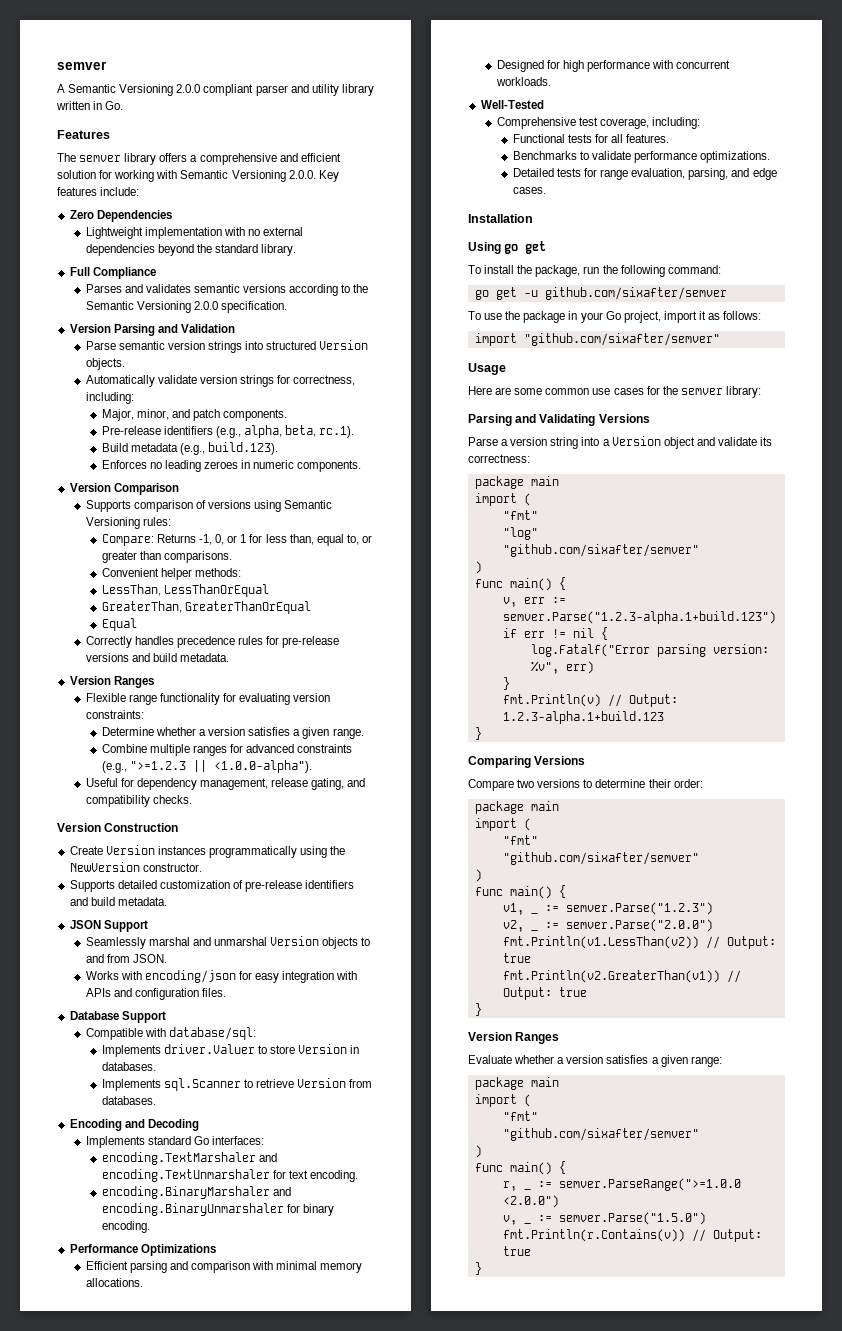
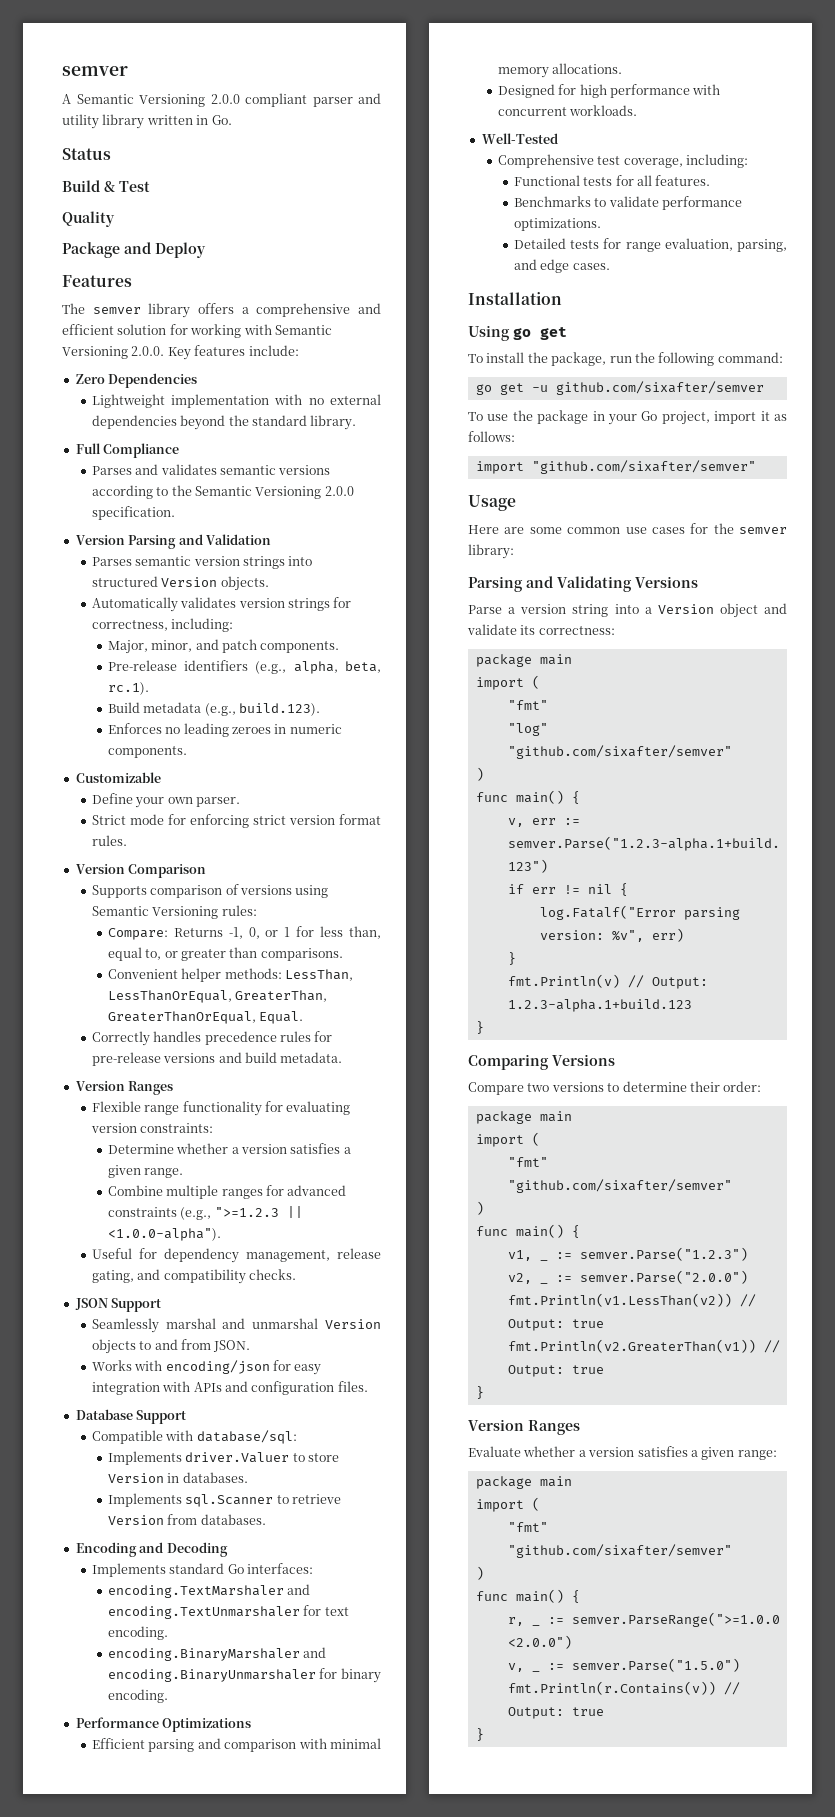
(124, 105) none -> [62,148,111,160] [62,180,150,192] [62,211,115,227] [62,242,206,258] // Status // Build & Test // Quality // Package and Deploy
[85,341,116,350] Parse -> [91,557,132,566] Parses
[157,375,197,384] validate -> [180,597,237,608] validates
(362, 466) none -> [75,772,161,783] [91,793,240,808] [91,814,382,828] [91,835,127,846] // Customizable // Define your own parser. // Strict mode for enforcing strict version format rules.
[101,584,269,597] [101,601,311,614] [101,618,137,631] // LessThan, LessThanOrEqual // GreaterThan, GreaterThanOrEqual // Equal -> [285,969,354,981] [107,990,328,1003] [107,1011,304,1024] LessThan, LessThanOrEqual, GreaterThan, GreaterThanOrEqual, Equal.
[57,823,179,832] [69,845,346,858] [69,862,202,872] [69,880,355,892] [69,897,167,906] // Version Construction // Create Version instances programmatically using the NewVersion constructor. // Supports detailed customization of pre-release identifiers and build metadata. -> (296, 1274) none

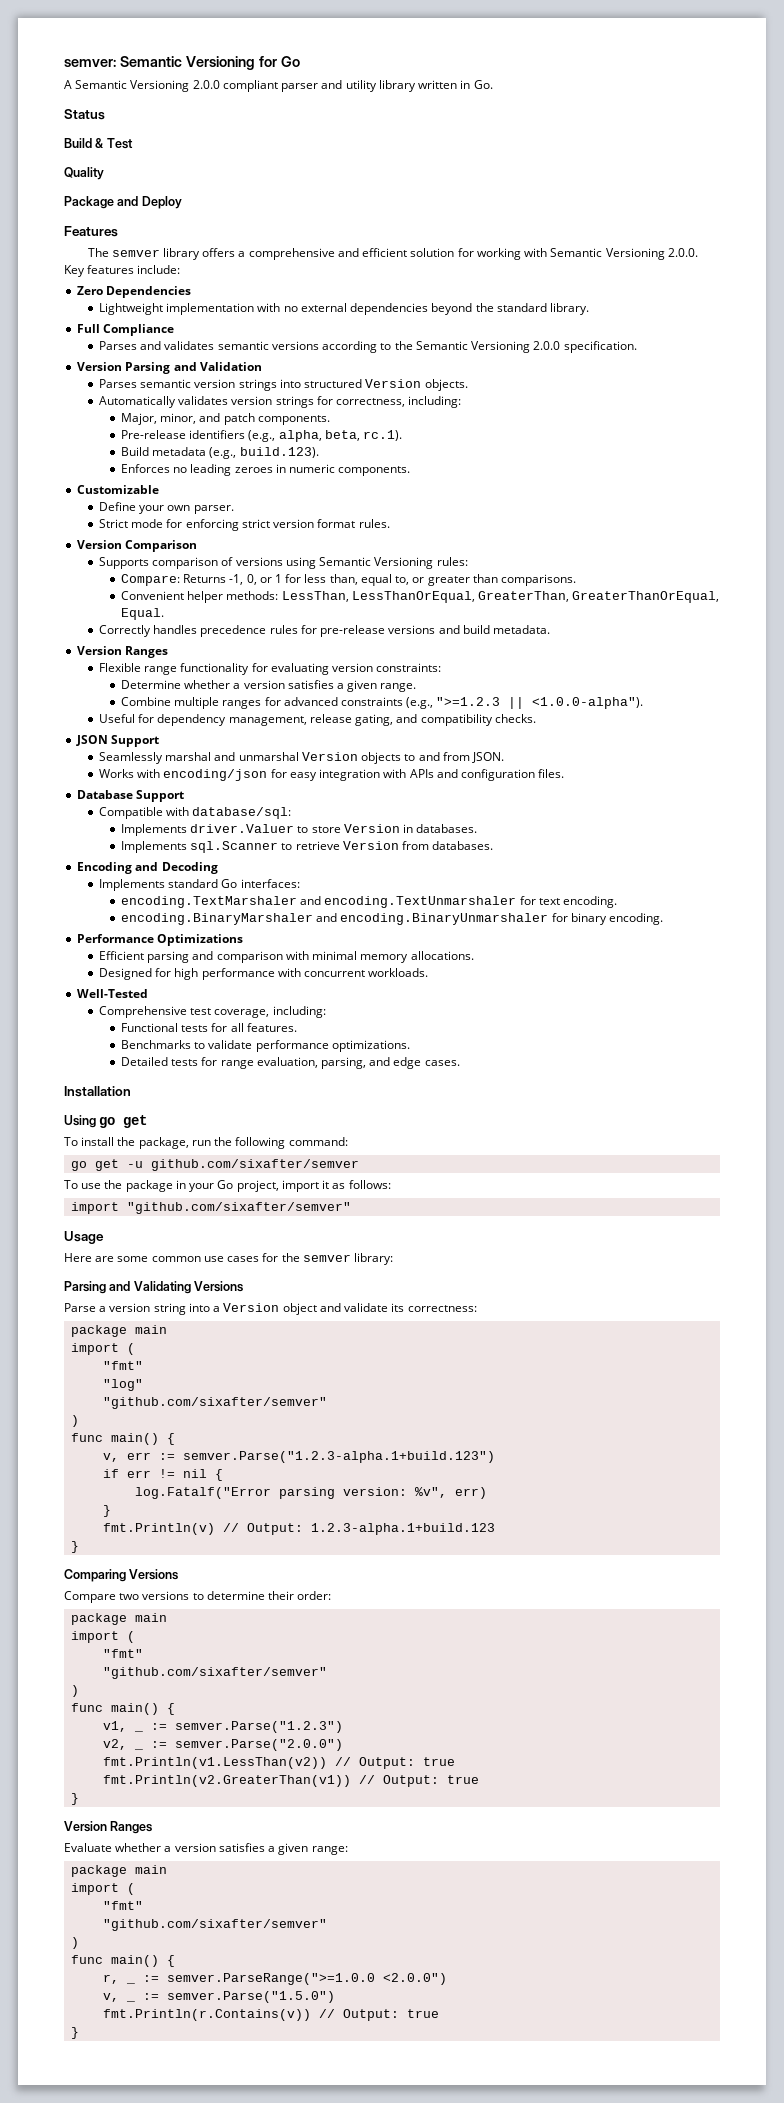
[62,66,128,76] semver -> [64,56,300,70] semver: Semantic Versioning for Go

